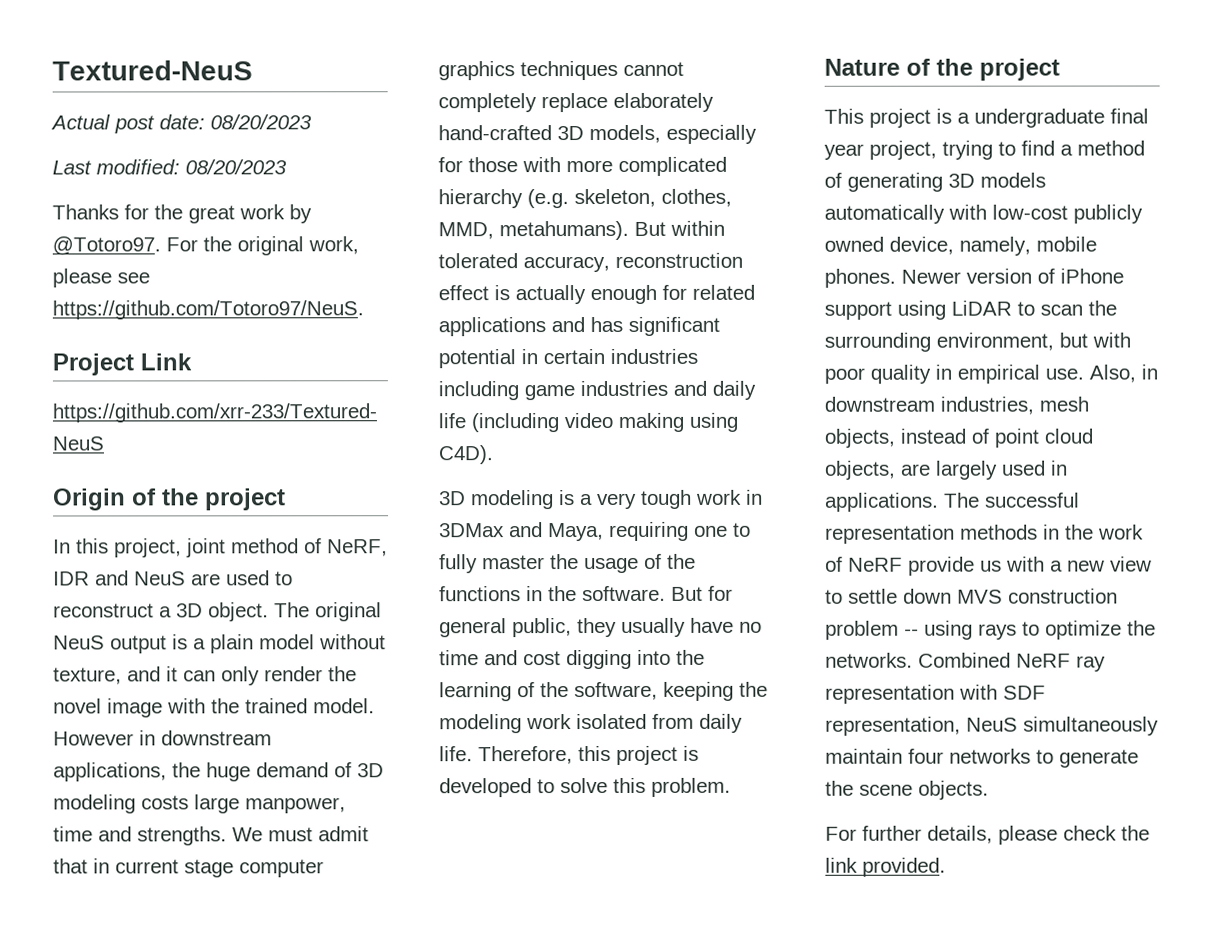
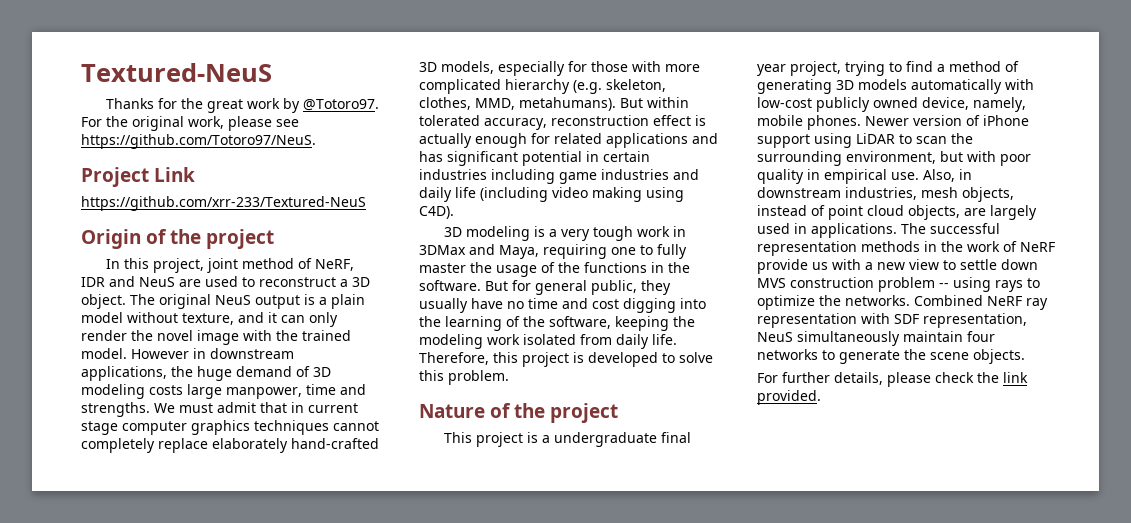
[50,114,312,134] [52,159,287,175] // Actual post date: 08/20/2023 // Last modified: 08/20/2023 -> (272, 72) none

